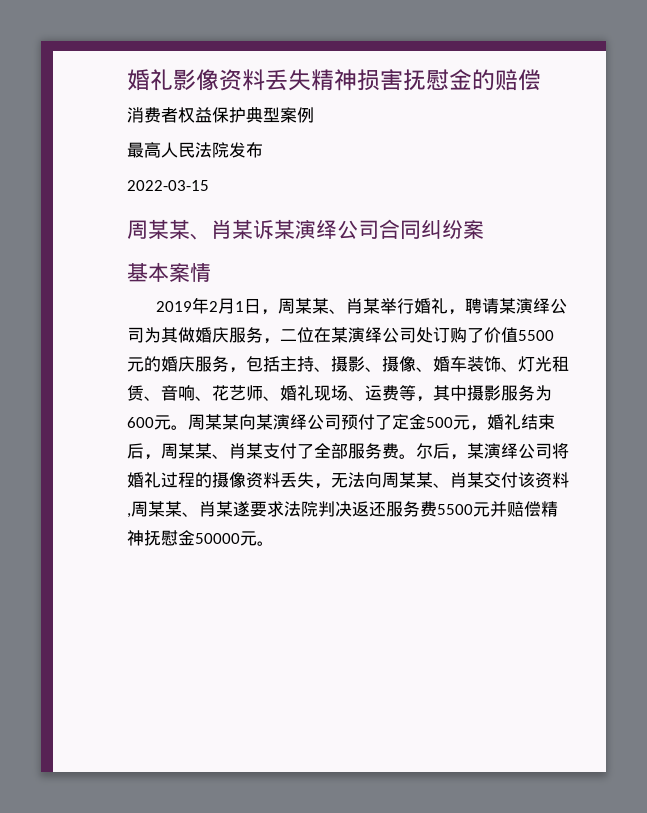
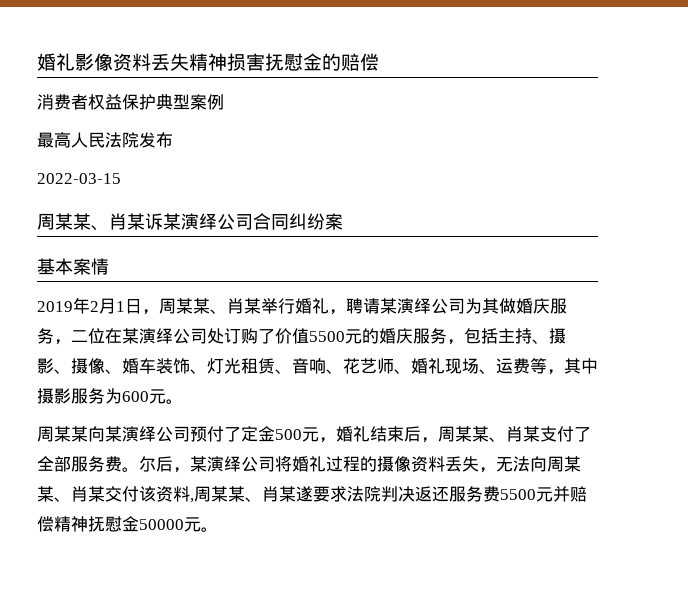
(188, 427) none -> (183, 401) //

